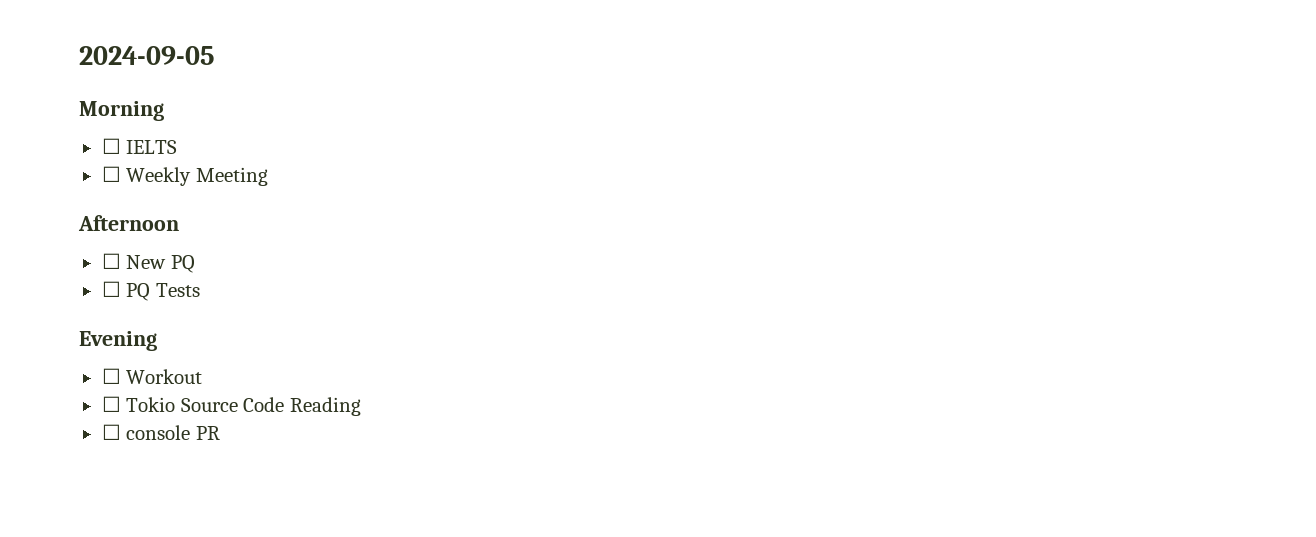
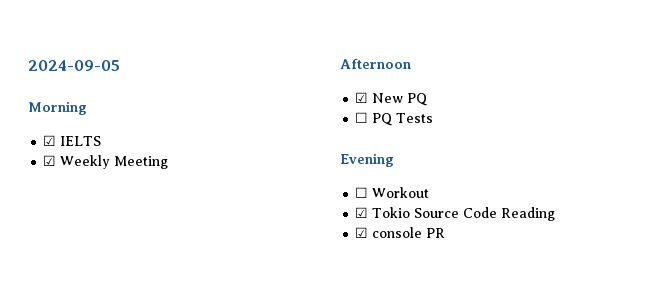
[101,138,121,154] ☐ -> [43,135,57,146] ☑
[101,166,121,182] ☐ -> [43,155,57,166] ☑
[101,253,121,269] ☐ -> [355,92,369,103] ☑
[101,396,121,412] ☐ -> [355,207,369,218] ☑
[101,424,121,440] ☐ -> [355,227,369,238] ☑

